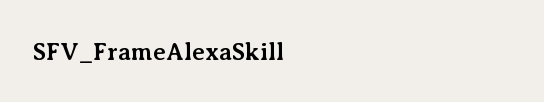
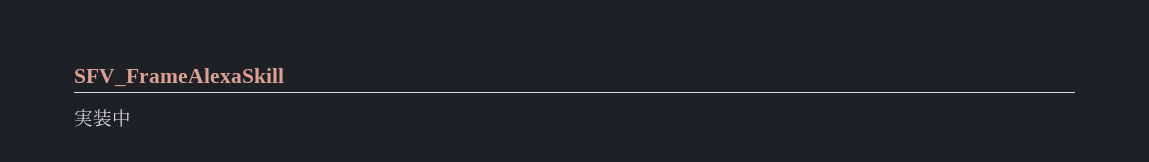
(284, 52) none -> [74,109,131,127] // 実装中

